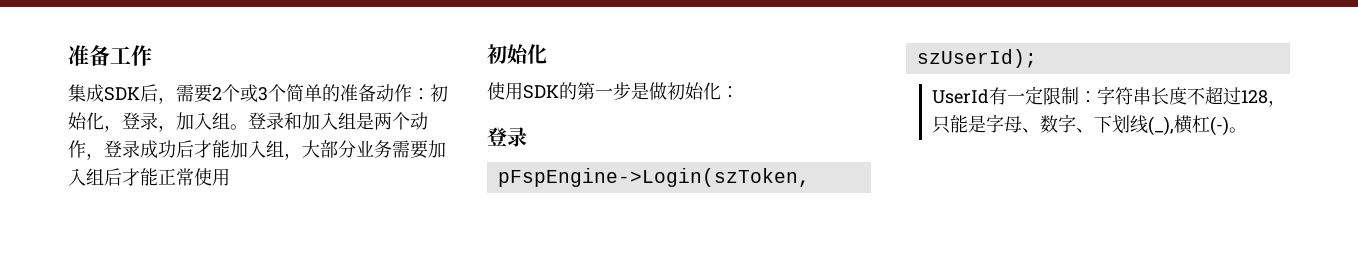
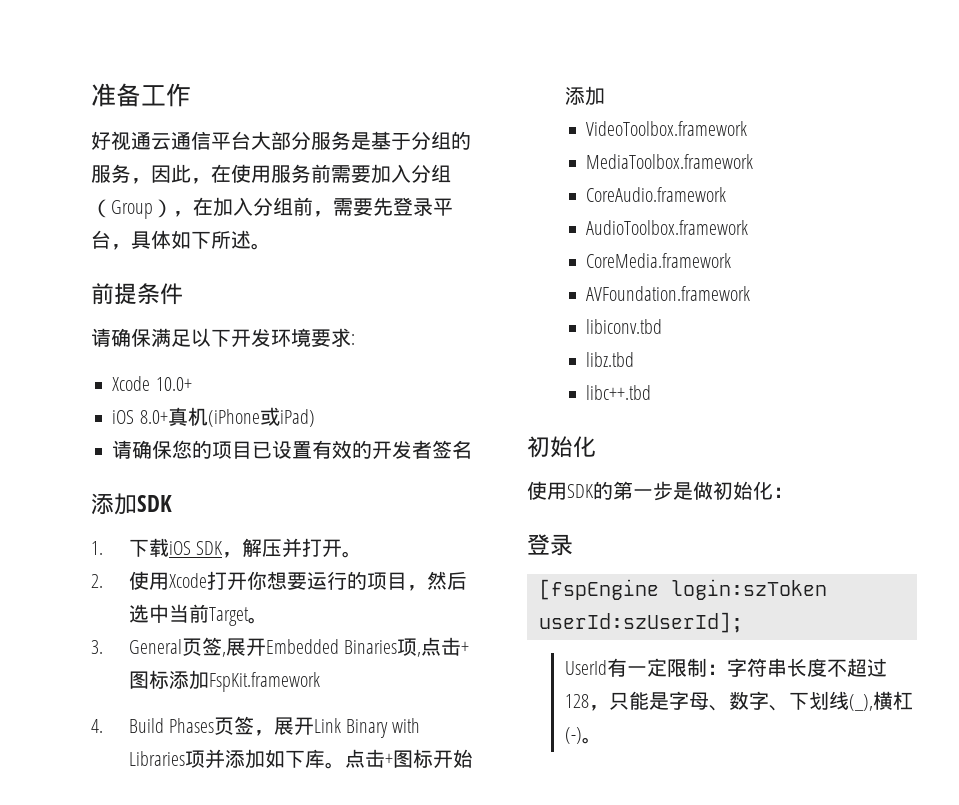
[68,84,448,104] [68,112,428,132] [68,140,446,160] [68,168,230,186] 集成SDK后，需要2个或3个简单的准备动作：初始化，登录，加入组。登录和加入组是两个动作，登录成功后才能加入组，大部分业务需要加入组后才能正常使用 -> [91,131,471,151] [91,164,451,184] [91,197,453,219] [91,230,271,250] [91,283,183,305] [91,328,355,347] [112,376,192,391] [112,407,315,427] [112,440,473,459] [91,493,172,515] [91,538,362,558] [91,571,467,591] [128,604,268,626] [91,637,469,657] [128,670,320,692] [91,716,421,738] [128,749,473,769] [564,86,605,106] [586,121,748,136] [586,154,754,169] [586,187,727,202] [586,220,749,235] [586,253,732,268] [586,286,751,301] [586,319,663,334] [586,352,635,367] [586,385,652,400] 好视通云通信平台大部分服务是基于分组的服务，因此，在使用服务前需要加入分组（Group），在加入分组前，需要先登录平台，具体如下所述。 // 前提条件 // 请确保满足以下开发环境要求: // Xcode 10.0+ // iOS 8.0+真机(iPhone或iPad) // 请确保您的项目已设置有效的开发者签名 // 添加SDK // 1.下载iOS SDK，解压并打开。 // 2.使用Xcode打开你想要运行的项目，然后选中当前Target。 // 3. General页签,展开Embedded Binaries项,点击+图标添加FspKit.framework // 4. Build Phases页签，展开Link Binary with Libraries项并添加如下库。点击+图标开始添加 // VideoToolbox.framework // MediaToolbox.framework // CoreAudio.framework // AudioToolbox.framework // CoreMedia.framework // AVFoundation.framework // libiconv.tbd // libz.tbd // libc++.tbd
[497,168,810,187] [916,49,1037,68] pFspEngine->Login(szToken, szUserId); -> [538,579,827,600] [538,612,743,633] [fspEngine login:szToken userId:szUserId];

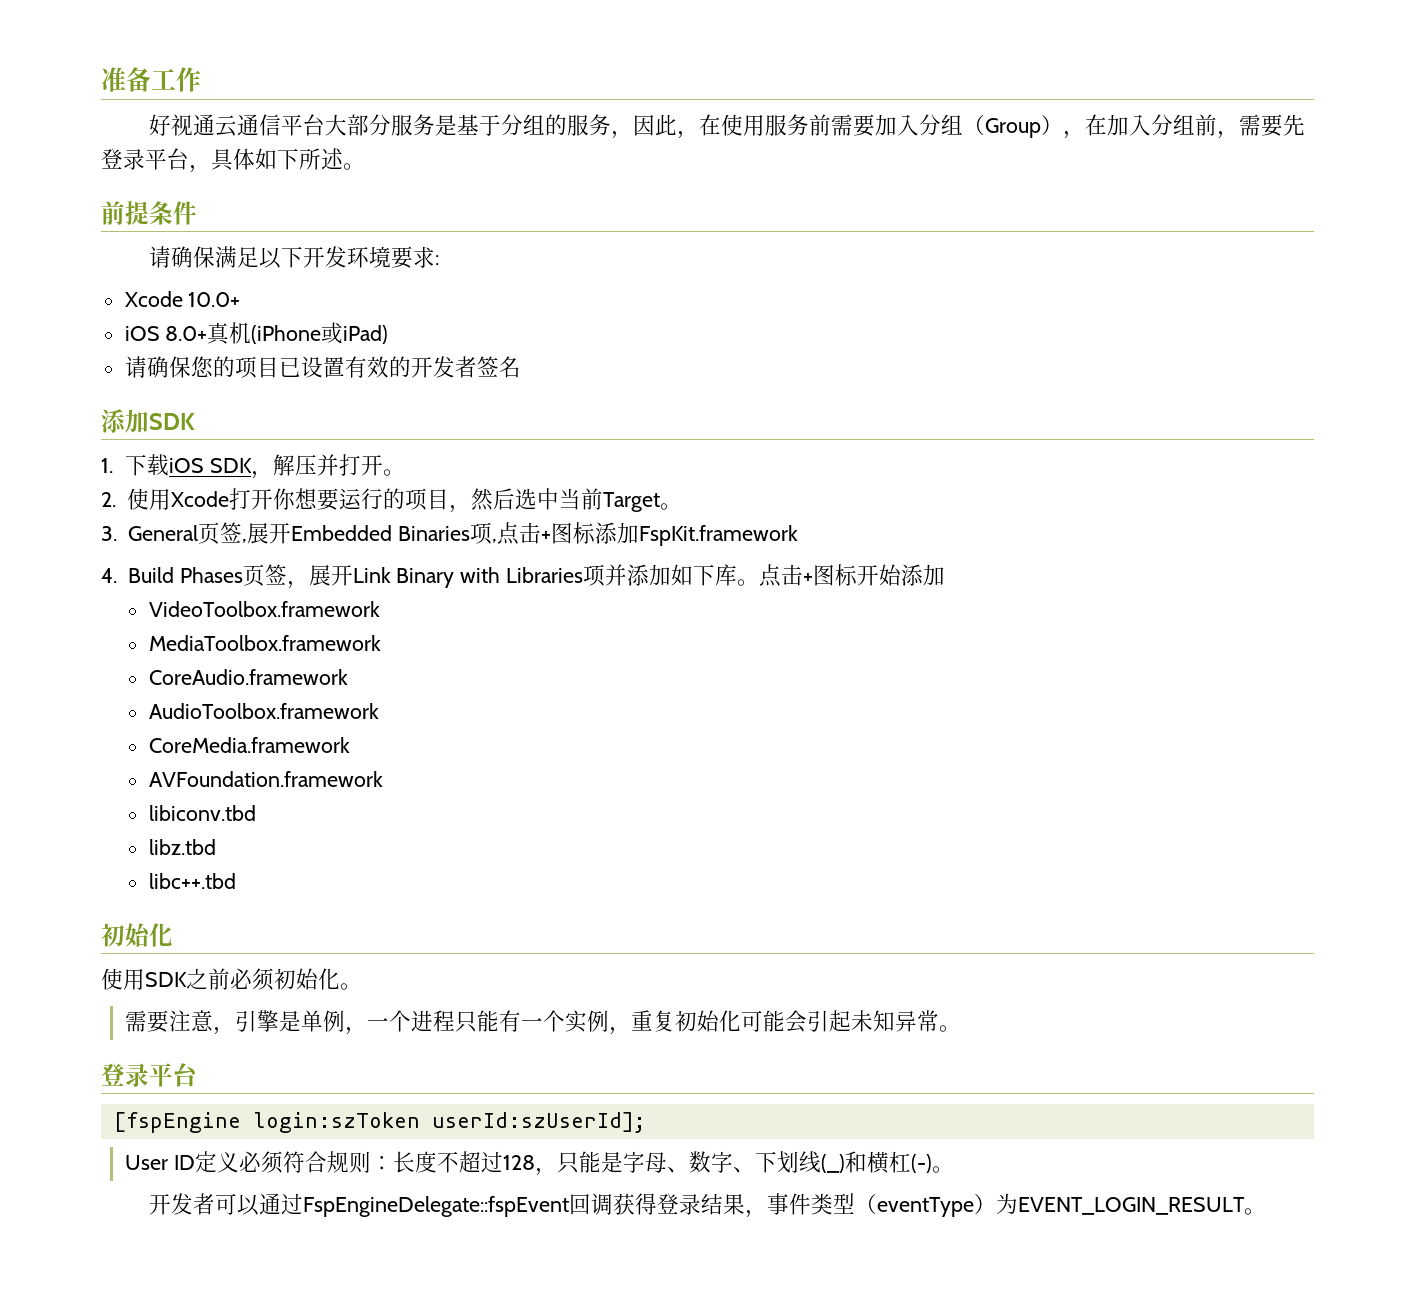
[593,481,793,501] [527,534,573,556] 的第一步是做初始化： // 登录 -> [186,968,362,991] [125,1010,962,1035] [101,1063,198,1087] 之前必须初始化。 // 需要注意，引擎是单例，一个进程只能有一个实例，重复初始化可能会引起未知异常。 // 登录平台
[564,658,787,677] UserId有一定限制：字符串 -> [125,1151,393,1174] User ID定义必须符合规则：
[848,694,873,711] (_), -> [820,1151,867,1173] (_)和
(602, 740) none -> [148,1193,1266,1218] // 开发者可以通过FspEngineDelegate::fspEvent回调获得登录结果，事件类型（eventType）为EVENT_LOGIN_RESULT。

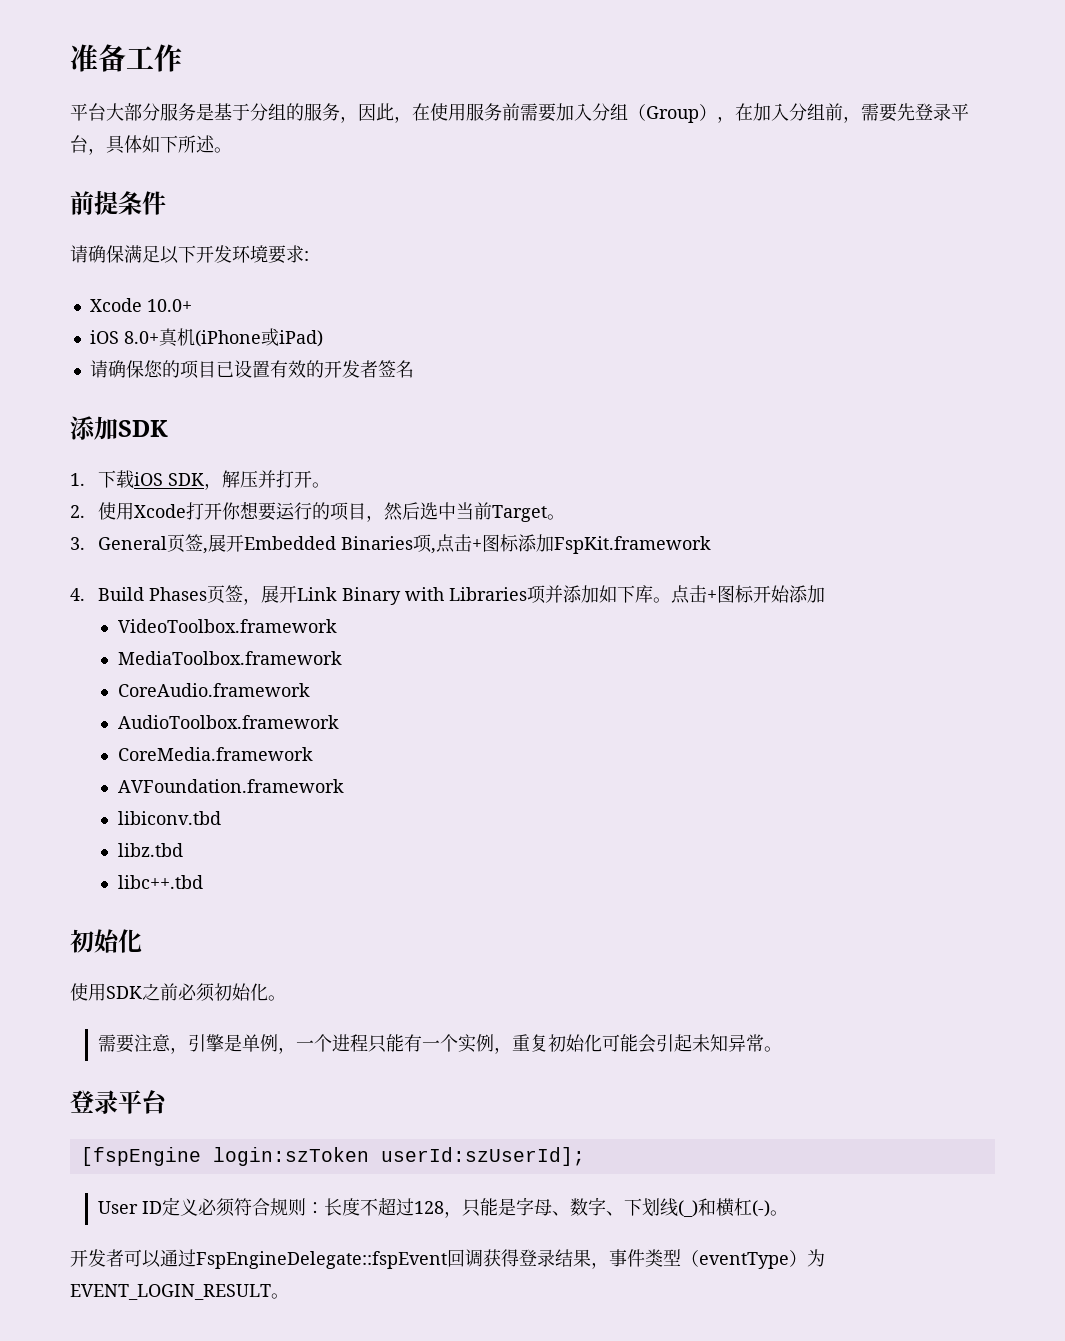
[148,114,281,137] 好视通云通信 -> (182, 58) none

